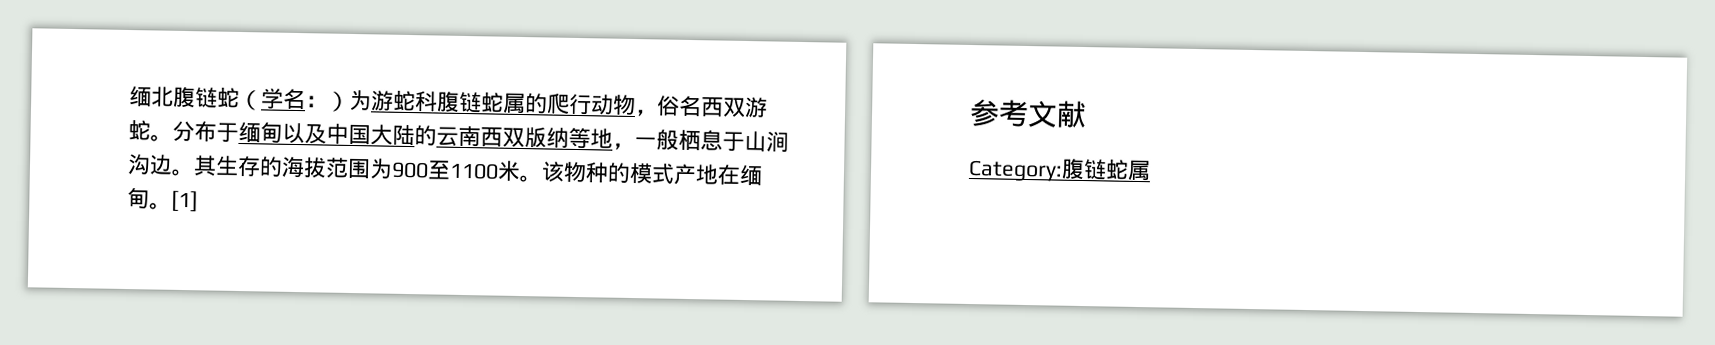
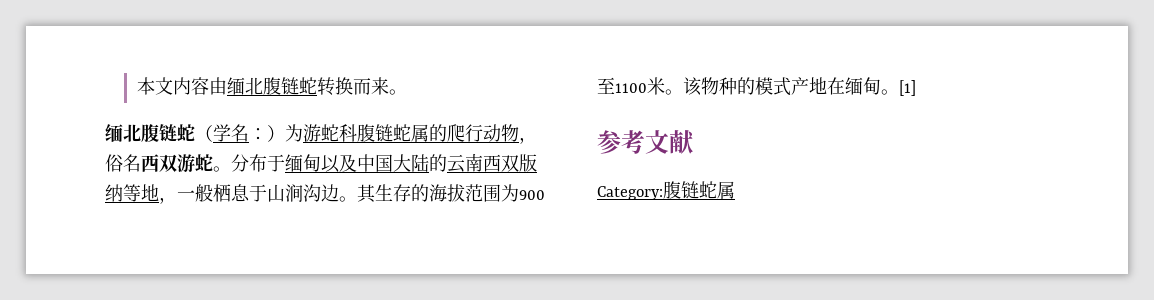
(129, 96) none -> [136,77,407,96] 本文内容由缅北腹链蛇转换而来。 //

